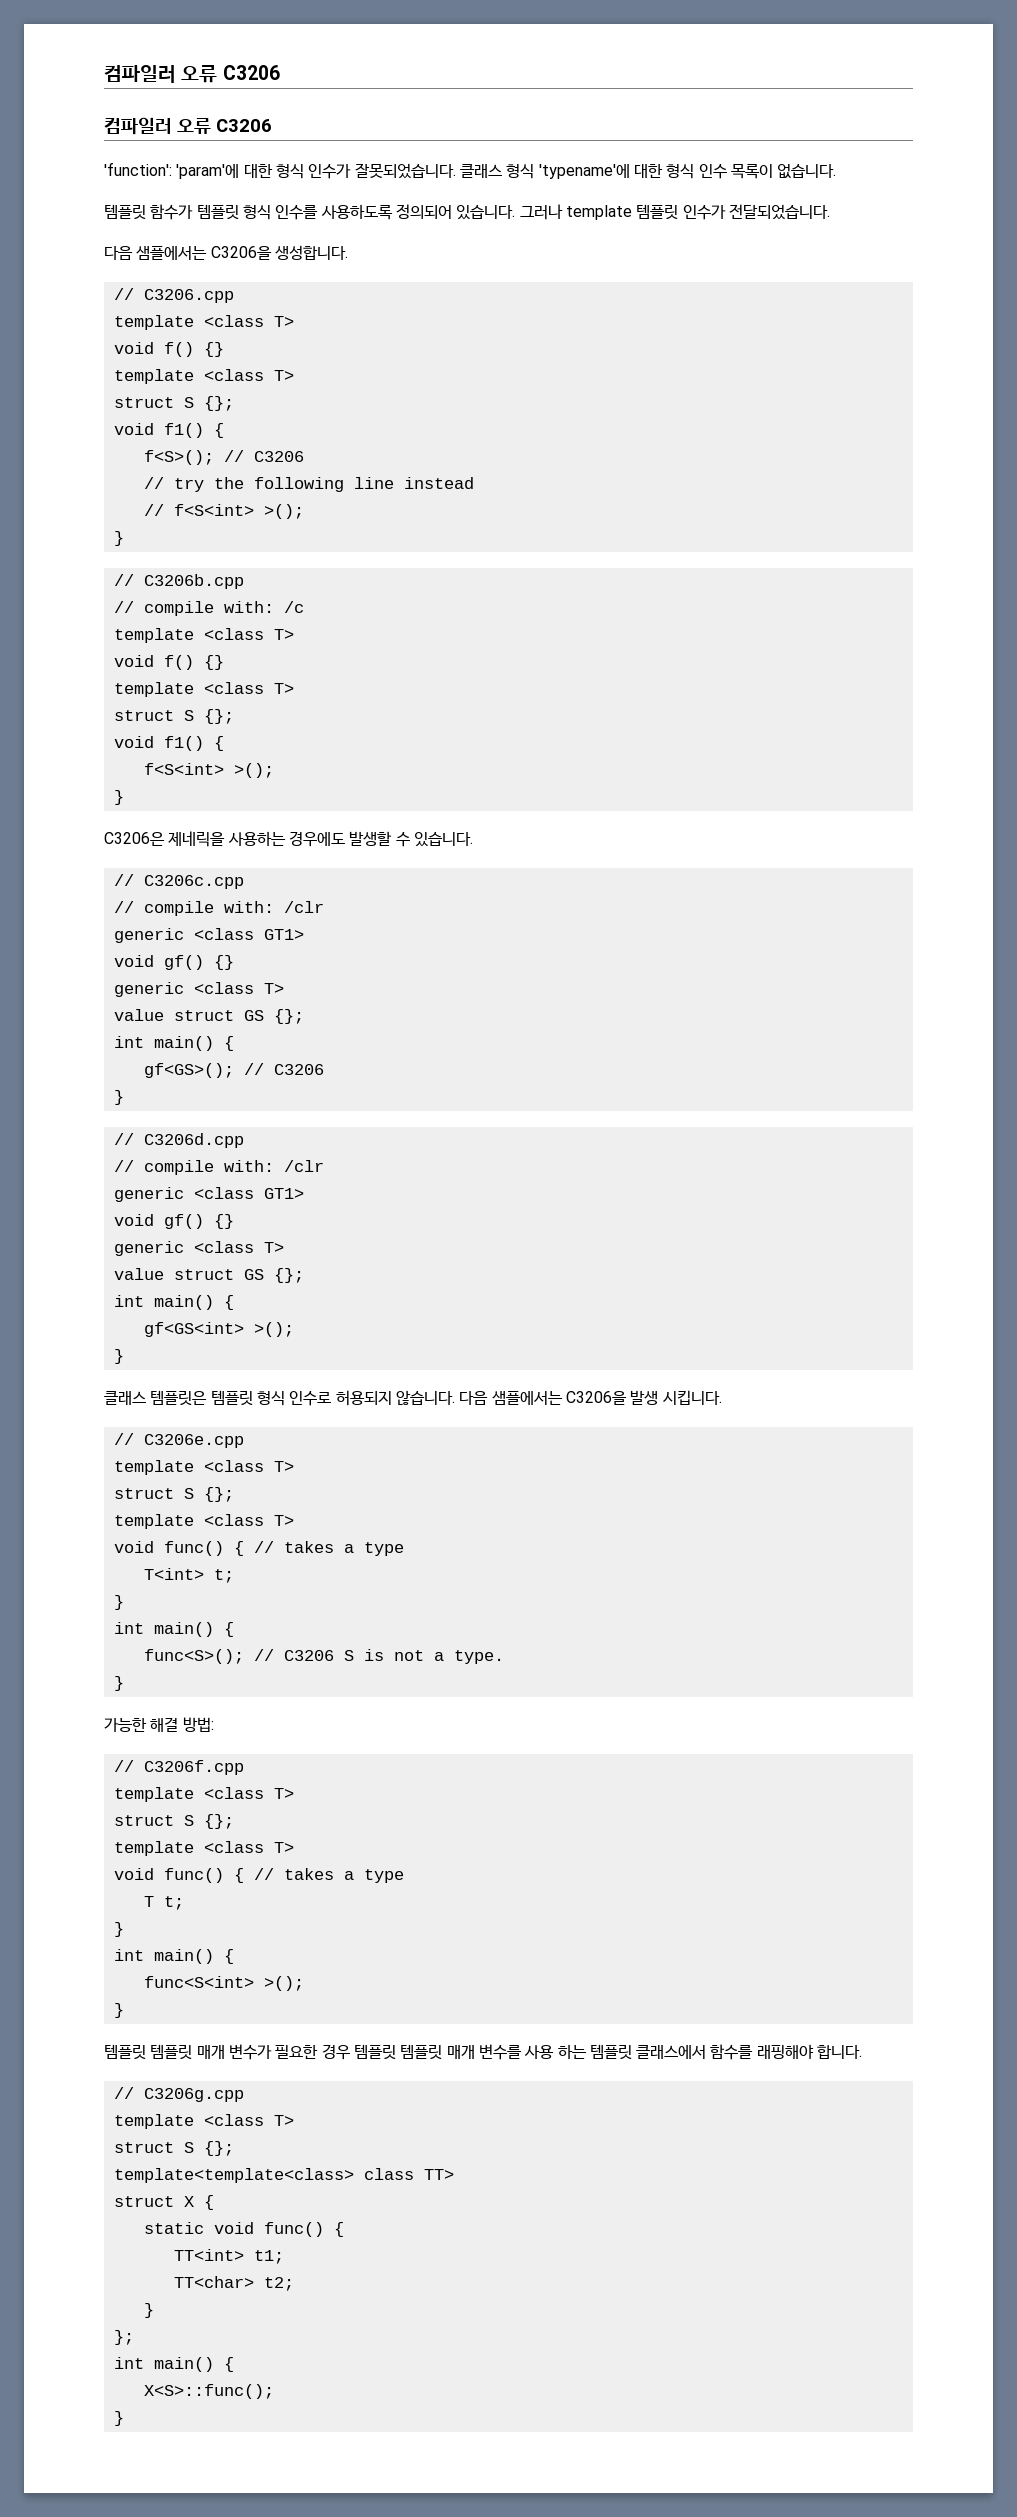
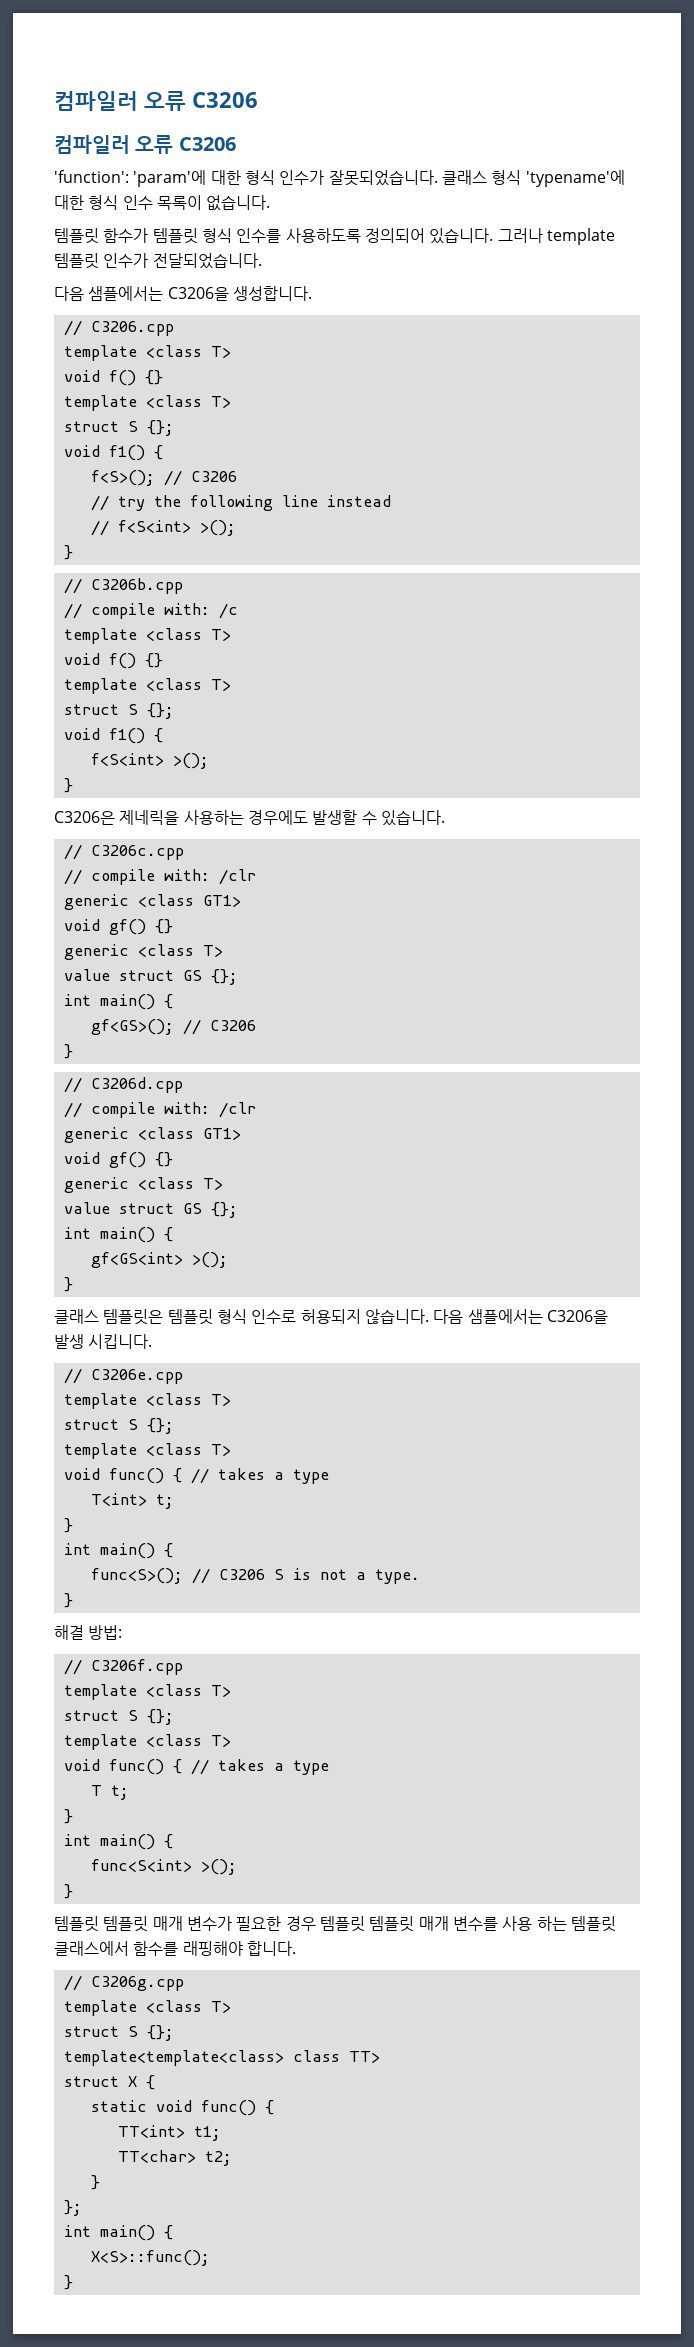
[104,1717,147,1732] 가능한 -> (73, 1600) none

